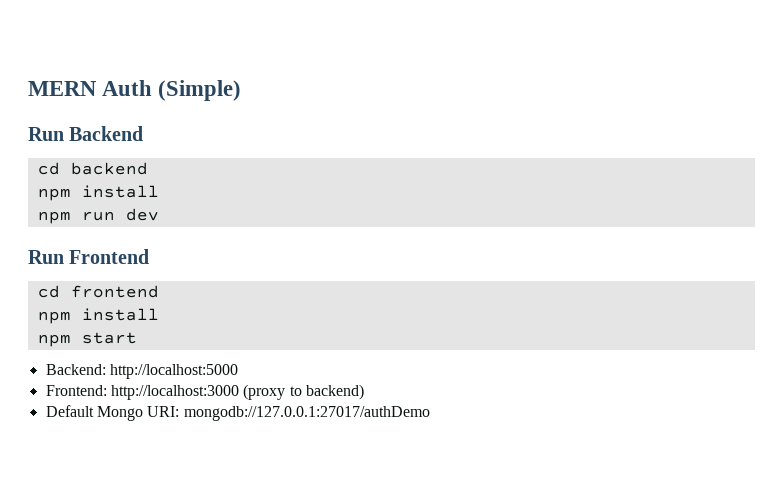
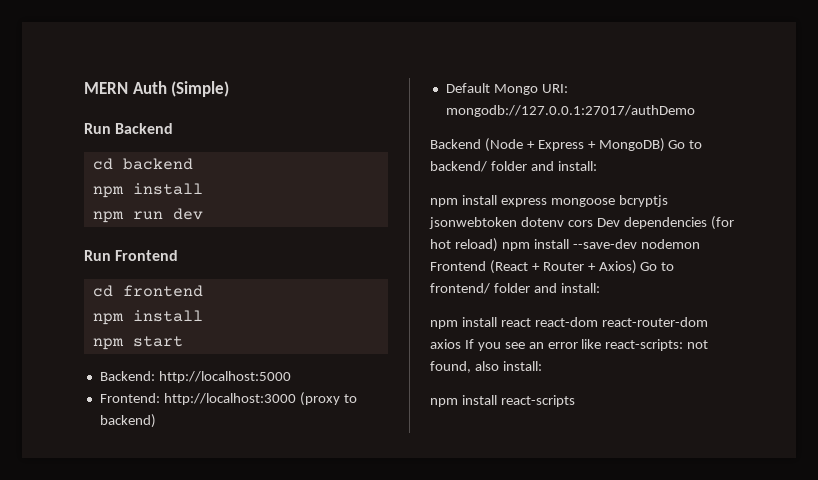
(430, 413) none -> [430,138,703,152] [430,161,597,172] [430,195,668,207] [429,216,734,230] [430,238,700,252] [430,260,675,274] [430,283,600,294] [430,317,708,329] [430,339,709,351] [430,361,542,373] [430,395,575,407] // Backend (Node + Express + MongoDB) Go to backend/ folder and install: // npm install express mongoose bcryptjs jsonwebtoken dotenv cors Dev dependencies (for hot reload) npm install --save-dev nodemon Frontend (React + Router + Axios) Go to frontend/ folder and install: // npm install react react-dom react-router-dom axios If you see an error like react-scripts: not found, also install: // npm install react-scripts

